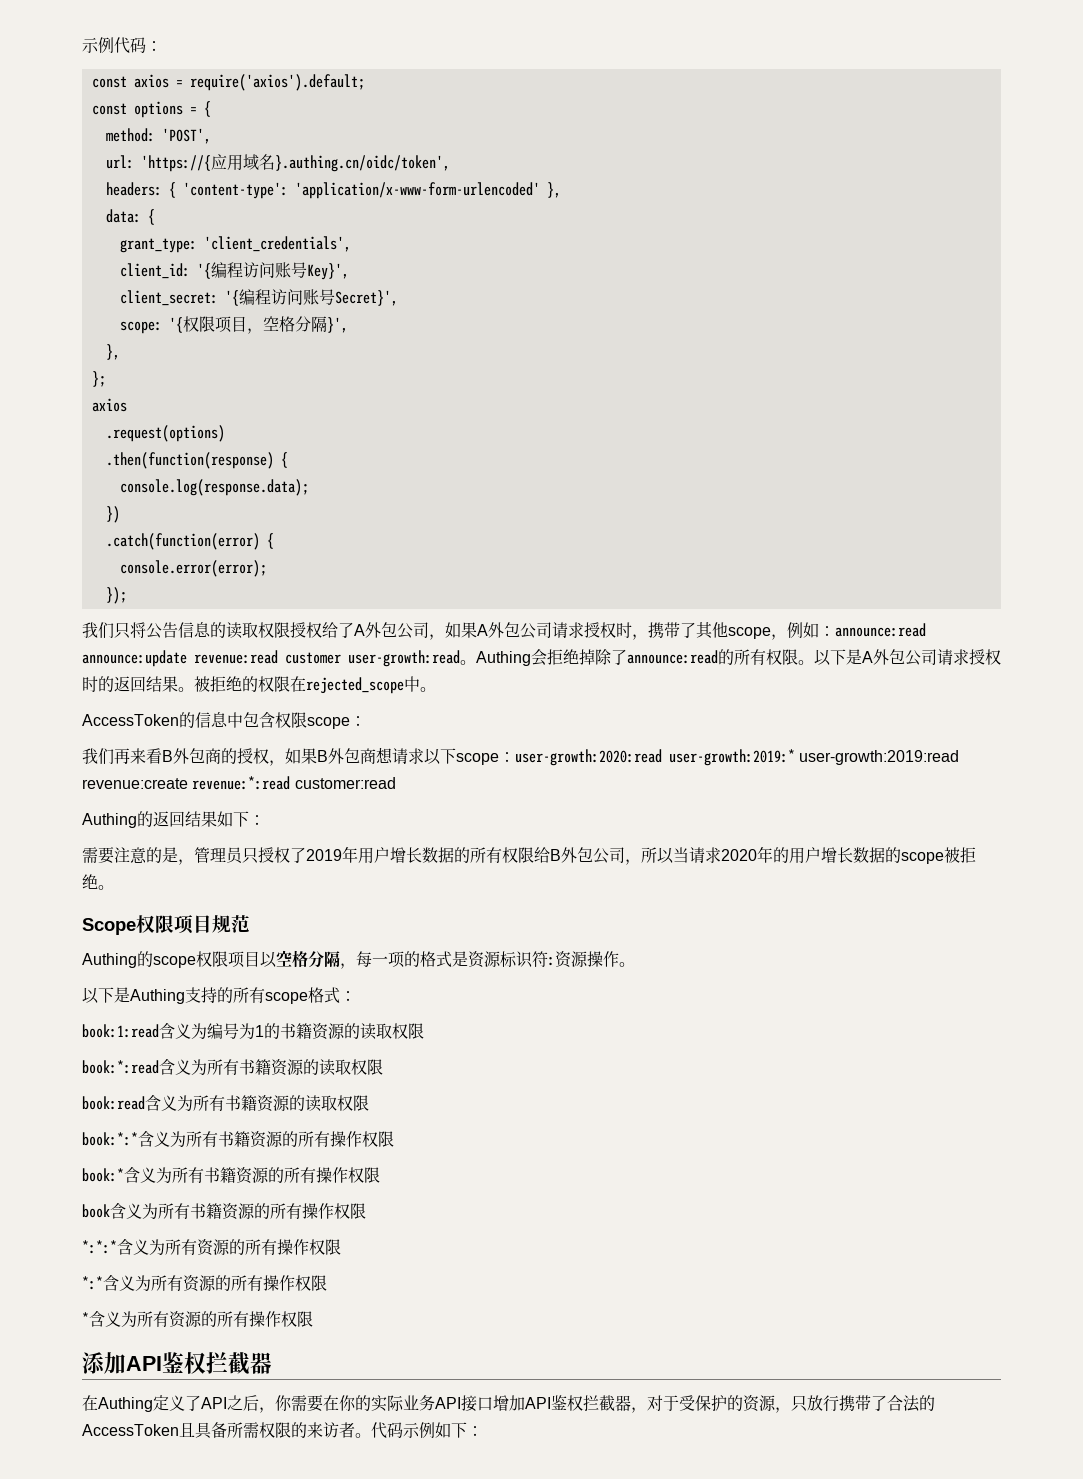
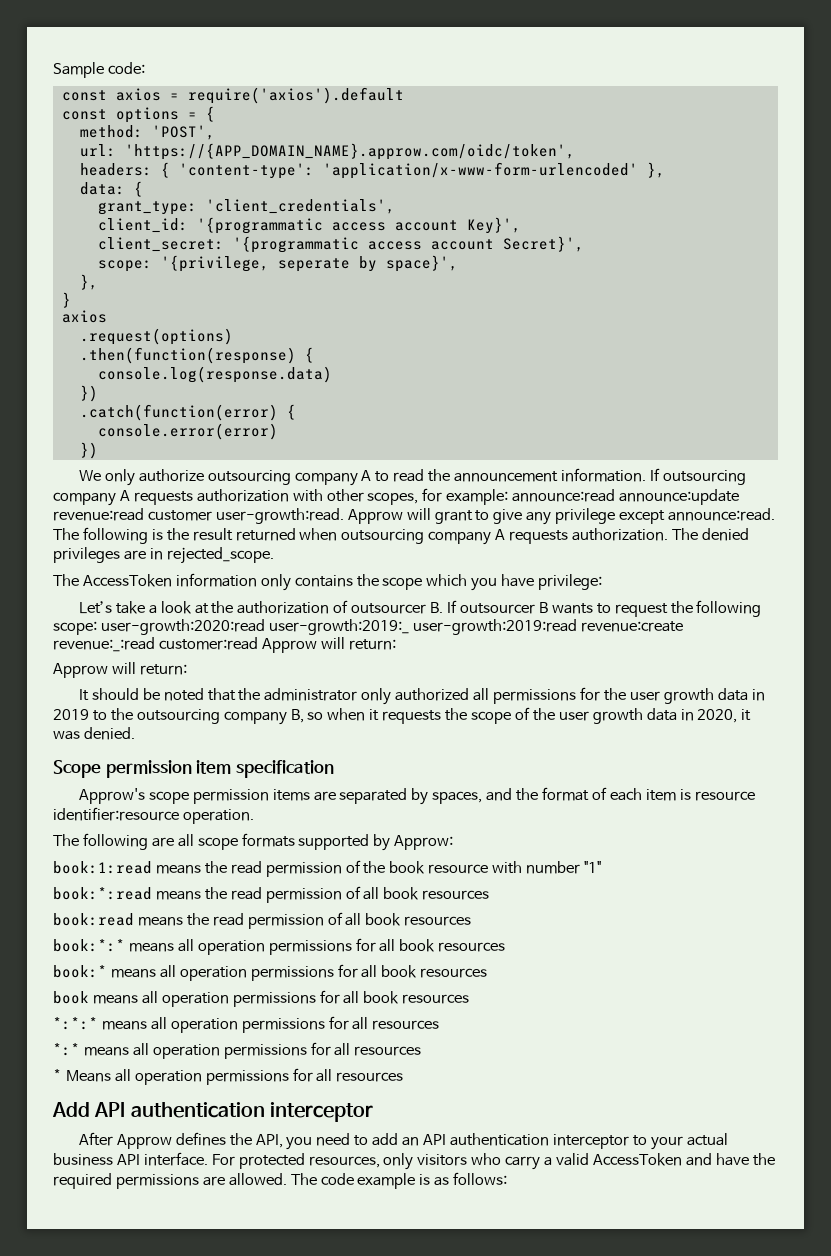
[82,37,162,54] 示例代码： -> [53,62,145,78] Sample code:
[189,74,365,91] require('axios').default; -> [187,87,404,104] require('axios').default
[140,154,450,172] 'https://{应用域名}.authing.cn/oidc/token', -> [124,143,575,160] 'https://{APP_DOMAIN_NAME}.approw.com/oidc/token',
[196,262,349,280] [119,289,398,306] [119,316,348,334] [105,344,120,360] [91,371,106,387] '{编程访问账号Key}', // client_secret: '{编程访问账号Secret}', // scope: '{权限项目，空格分隔}', // }, // }; -> [196,217,521,234] [97,236,584,253] [97,255,458,272] [79,274,98,290] [61,292,71,308] '{programmatic access account Key}', // client_secret: '{programmatic access account Secret}', // scope: '{privilege, seperate by space}', // }, // }
[119,479,309,496] console.log(response.data); -> [97,366,332,383] console.log(response.data)
[119,560,267,577] [105,587,127,604] [82,622,926,640] [82,649,1001,667] [82,676,436,694] [82,712,366,729] [82,747,795,766] console.error(error); // }); // 我们只将公告信息的读取权限授权给了A外包公司，如果A外包公司请求授权时，携带了其他scope，例如：announce:read announce:update revenue:read customer user-growth:read。Authing会拒绝掉除了announce:read的所有权限。以下是A外包公司请求授权时的返回结果。被拒绝的权限在rejected_scope中。 // AccessToken的信息中包含权限scope： // 我们再来看B外包商的授权，如果B外包商想请求以下scope：user-growth:2020:read user-growth:2019:* -> [97,423,278,440] [79,442,98,459] [78,468,746,486] [53,488,740,506] [53,508,776,525] [53,527,749,545] [53,547,274,564] [53,573,603,591] [78,600,762,617] [53,619,409,635] console.error(error) // }) // We only authorize outsourcing company A to read the announcement information. If outsourcing company A requests authorization with other scopes, for example: announce:read announce:update revenue:read customer user-growth:read. Approw will grant to give any privilege except announce:read. The following is the result returned when outsourcing company A requests authorization. The denied privileges are in rejected_scope. // The AccessToken information only contains the scope which you have privilege: // Let’s take a look at the authorization of outsourcer B. If outsourcer B wants to request the following scope: user-growth:2020:read user-growth:2019:_
[192,776,291,790] revenue:*:read -> [53,637,155,652] revenue:_:read
[82,811,265,828] [82,846,976,865] [82,874,114,890] [82,915,250,935] [82,950,635,969] [82,987,356,1004] [82,1023,424,1040] [82,1059,383,1076] [82,1095,369,1112] [82,1131,394,1148] [82,1167,380,1184] [82,1203,366,1220] [82,1239,341,1256] [82,1275,327,1292] [82,1311,313,1328] [82,1352,272,1375] [82,1395,935,1413] [82,1422,483,1439] // Authing的返回结果如下： // 需要注意的是，管理员只授权了2019年用户增长数据的所有权限给B外包公司，所以当请求2020年的用户增长数据的scope被拒绝。 // Scope权限项目规范 // Authing的scope权限项目以空格分隔，每一项的格式是资源标识符:资源操作。 // 以下是Authing支持的所有scope格式： // book:1:read含义为编号为1的书籍资源的读取权限 // book:*:read含义为所有书籍资源的读取权限 // book:read含义为所有书籍资源的读取权限 // book:*:*含义为所有书籍资源的所有操作权限 // book:*含义为所有书籍资源的所有操作权限 // book含义为所有书籍资源的所有操作权限 // *:*:*含义为所有资源的所有操作权限 // *:*含义为所有资源的所有操作权限 // *含义为所有资源的所有操作权限 // 添加API鉴权拦截器 // 在Authing定义了API之后，你需要在你的实际业务API接口增加API鉴权拦截器，对于受保护的资源，只放行携带了合法的AccessToken且具备所需权限的来访者。代码示例如下： -> [261,637,396,653] [53,662,187,678] [78,687,765,705] [53,707,752,725] [53,727,135,740] [53,760,334,778] [78,787,755,805] [53,807,254,824] [53,833,454,851] [53,860,602,877] [53,886,490,903] [53,912,472,929] [53,938,506,955] [53,964,488,981] [53,990,470,1007] [53,1016,440,1033] [53,1042,422,1059] [53,1068,404,1085] [52,1102,373,1122] [78,1132,728,1150] [53,1152,775,1170] [53,1172,508,1189] Approw will return: // Approw will return: // It should be noted that the administrator only authorized all permissions for the user growth data in 2019 to the outsourcing company B, so when it requests the scope of the user growth data in 2020, it was denied. // Scope permission item specification // Approw's scope permission items are separated by spaces, and the format of each item is resource identifier:resource operation. // The following are all scope formats supported by Approw: // book:1:read means the read permission of the book resource with number "1" // book:*:read means the read permission of all book resources // book:read means the read permission of all book resources // book:*:* means all operation permissions for all book resources // book:* means all operation permissions for all book resources // book means all operation permissions for all book resources // *:*:* means all operation permissions for all resources // *:* means all operation permissions for all resources // * Means all operation permissions for all resources // Add API authentication interceptor // After Approw defines the API, you need to add an API authentication interceptor to your actual business API interface. For protected resources, only visitors who carry a valid AccessToken and have the required permissions are allowed. The code example is as follows:

